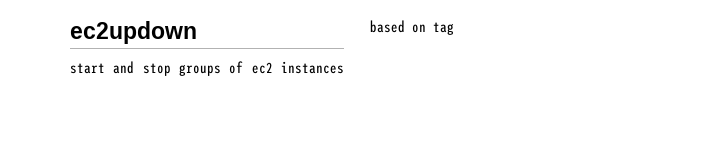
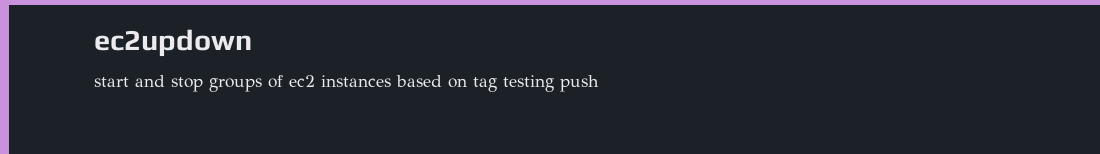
(454, 28) none -> [503,75,599,92] testing push

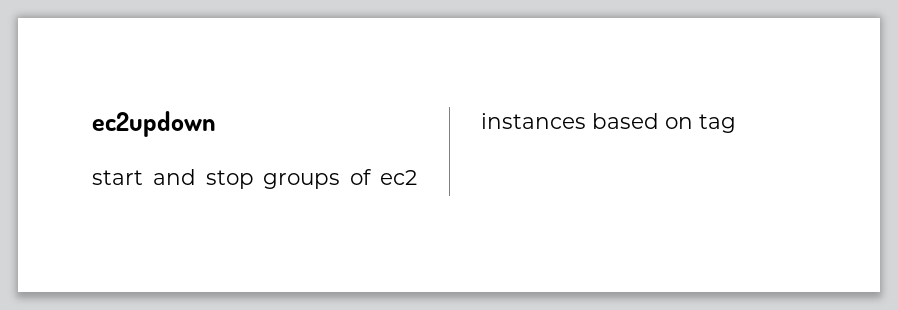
[503,75,599,92] testing push -> (736, 123) none

